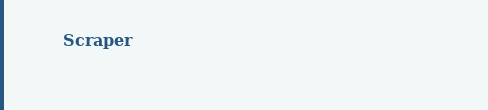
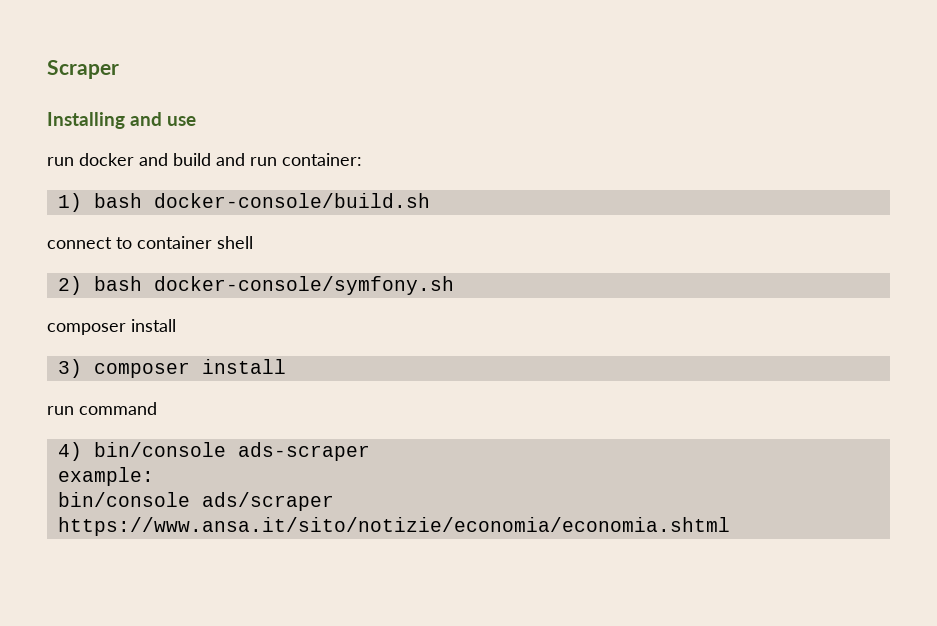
(133, 41) none -> [47,112,197,129] [47,153,362,166] [57,193,430,212] [47,236,253,249] [57,276,454,295] [47,319,176,335] [57,359,286,378] [47,402,157,415] [57,442,370,461] [57,467,154,486] [57,492,334,511] [57,517,730,536] // Installing and use // run docker and build and run container: // 1) bash docker-console/build.sh // connect to container shell // 2) bash docker-console/symfony.sh // composer install // 3) composer install // run command // 4) bin/console ads-scraper // example: // bin/console ads/scraper https://www.ansa.it/sito/notizie/economia/economia.shtml

